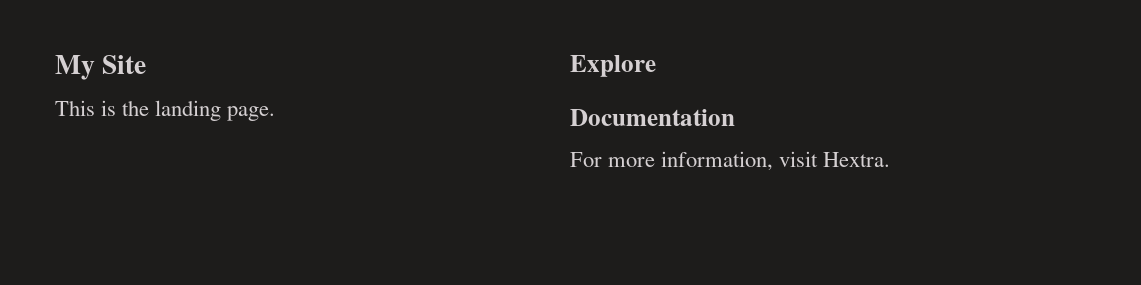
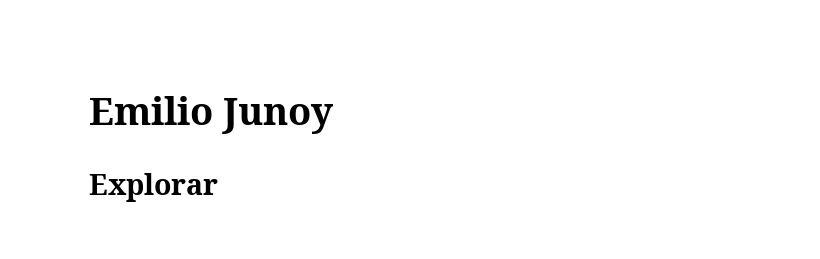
[55,55,147,80] [55,100,276,121] [570,55,656,77] [570,109,735,126] [570,151,891,171] My Site // This is the landing page. // Explore // Documentation // For more information, visit Hextra. -> [89,96,334,134] [89,173,218,202] Emilio Junoy // Explorar

